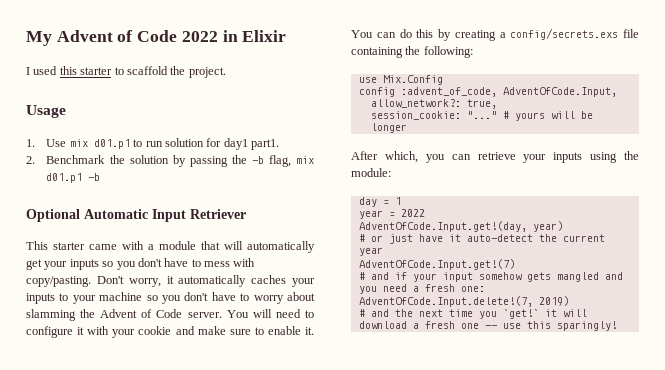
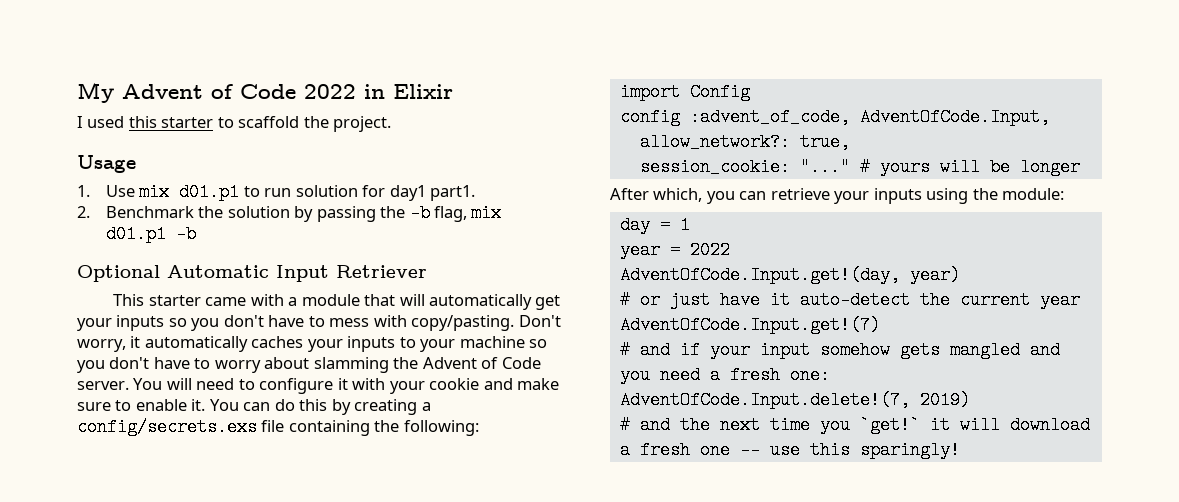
[358,75,443,85] use Mix.Config -> [619,83,750,101] import Config

